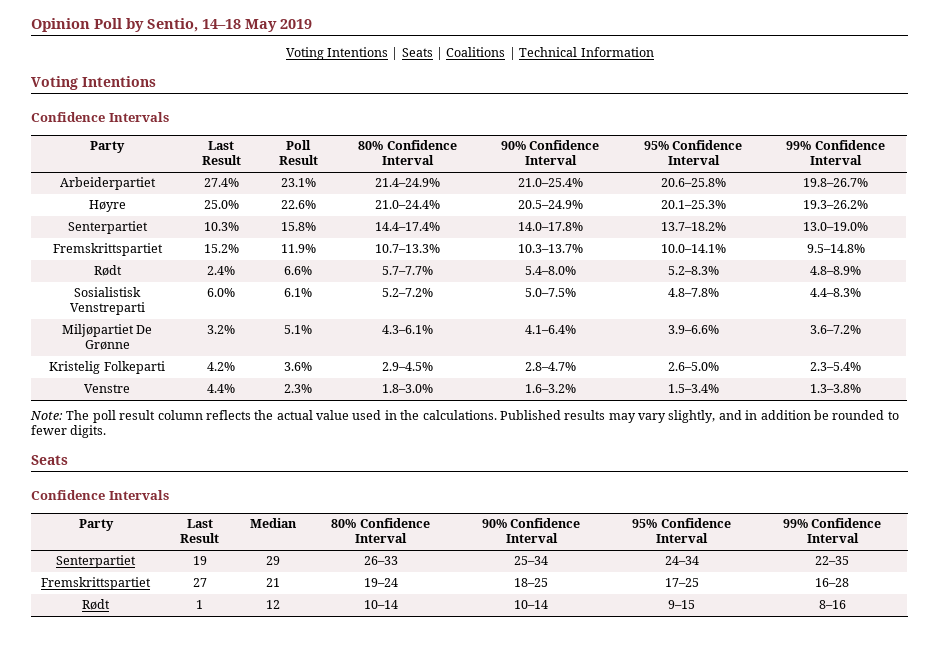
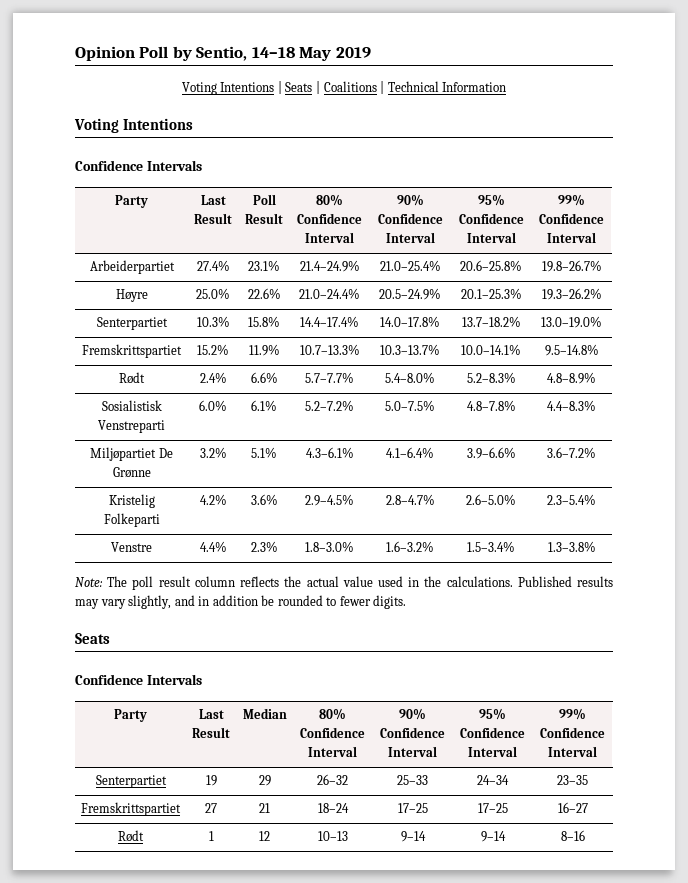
[363,556,398,565] [514,556,548,565] 26–33 | 25–34 -> [317,774,348,785] [397,775,429,785] 26–32 | 25–33
[815,556,849,565] 22–35 -> [557,775,588,785] 23–35
[363,578,398,587] [514,578,548,587] [664,578,699,587] [815,578,849,587] 19–24 | 18–25 | 17–25 | 16–28 -> [317,803,349,813] [397,803,428,813] [477,803,508,813] [557,802,588,813] 18–24 | 17–25 | 17–25 | 16–27
[363,600,398,609] [514,600,548,609] [668,600,695,609] 10–14 | 10–14 | 9–15 -> [317,831,348,841] [400,831,426,842] [480,831,506,842] 10–13 | 9–14 | 9–14

